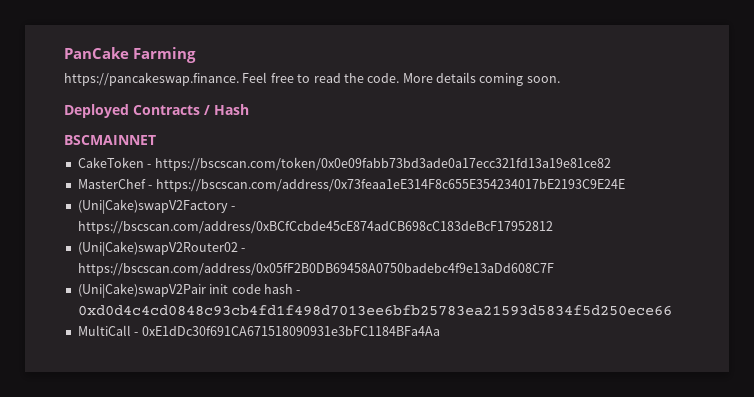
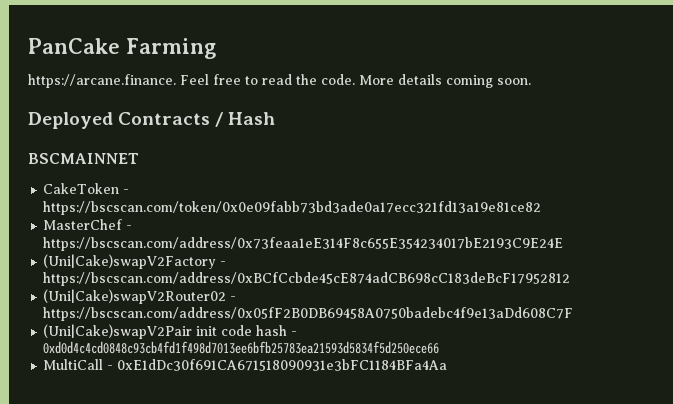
[64,72,239,86] https://pancakeswap.finance. -> [28,74,176,88] https://arcane.finance.

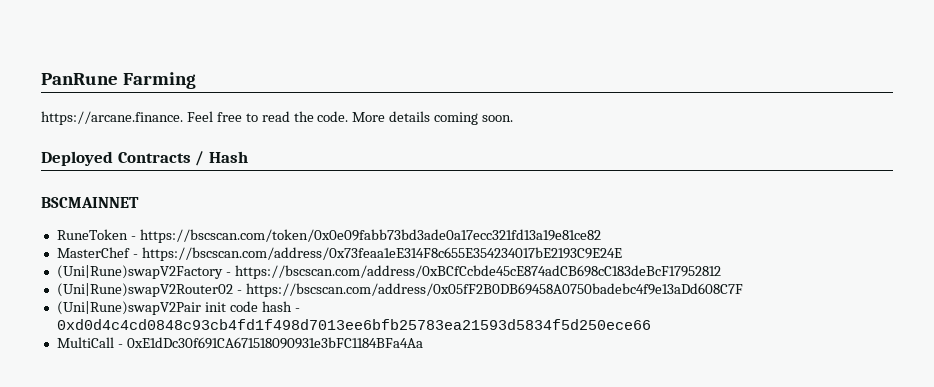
[28,38,120,54] PanCake -> [41,73,118,85] PanRune
[43,183,120,194] CakeToken -> [56,229,128,240] RuneToken
[43,254,217,269] (Uni|Cake)swapV2Factory -> [56,265,223,279] (Uni|Rune)swapV2Factory
[43,289,227,304] (Uni|Cake)swapV2Router02 -> [56,283,233,297] (Uni|Rune)swapV2Router02
[43,324,193,339] (Uni|Cake)swapV2Pair -> [56,301,201,315] (Uni|Rune)swapV2Pair

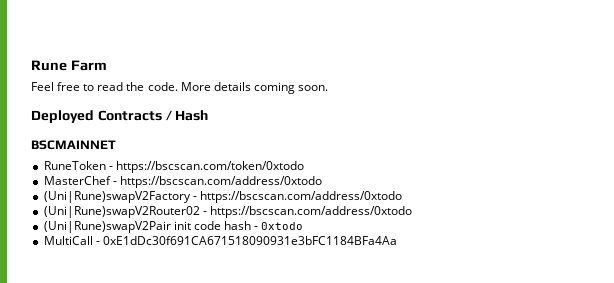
[41,72,196,89] [41,111,183,125] PanRune Farming // https://arcane.finance. -> [31,60,107,71] Rune Farm //
[139,229,601,243] https://bscscan.com/token/0x0e09fabb73bd3ade0a17ecc321fd13a19e81ce82 -> [115,161,304,173] https://bscscan.com/token/0xtodo
[141,247,622,261] https://bscscan.com/address/0x73feaa1eE314F8c655E354234017bE2193C9E24E -> [119,176,322,188] https://bscscan.com/address/0xtodo
[234,265,721,279] https://bscscan.com/address/0xBCfCcbde45cE874adCB698cC183deBcF17952812 -> [199,191,402,203] https://bscscan.com/address/0xtodo
[245,283,743,297] https://bscscan.com/address/0x05fF2B0DB69458A0750badebc4f9e13aDd608C7F -> [209,206,412,218] https://bscscan.com/address/0xtodo
[56,319,651,330] 0xd0d4c4cd0848c93cb4fd1f498d7013ee6bfb25783ea21593d5834f5d250ece66 -> [261,222,304,230] 0xtodo

